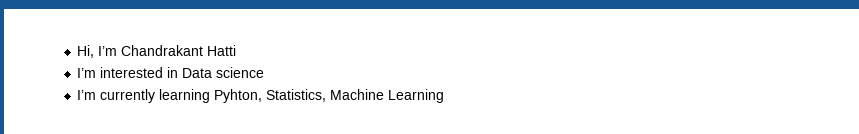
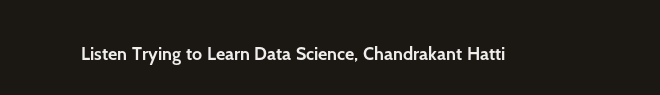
[77,45,237,58] [77,67,265,78] [77,89,445,103] Hi, I’m Chandrakant Hatti // I’m interested in Data science // I’m currently learning Pyhton, Statistics, Machine Learning -> [81,46,506,65] Listen Trying to Learn Data Science, Chandrakant Hatti

